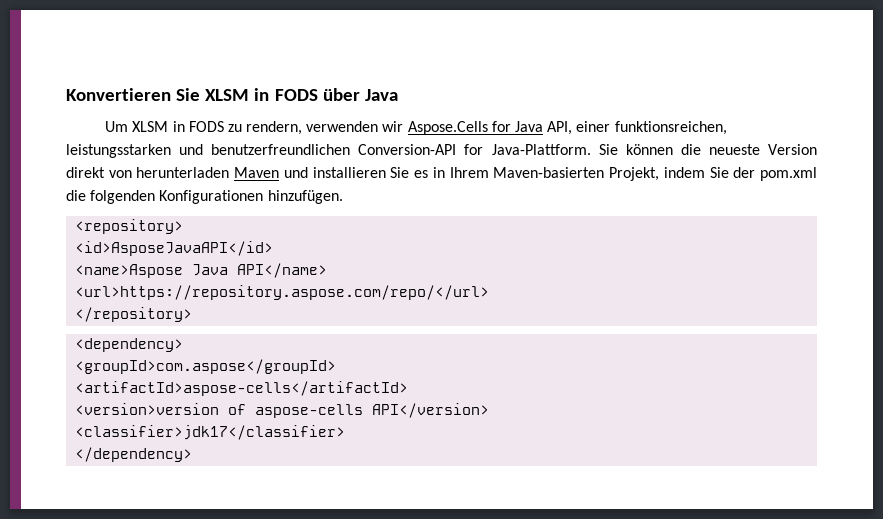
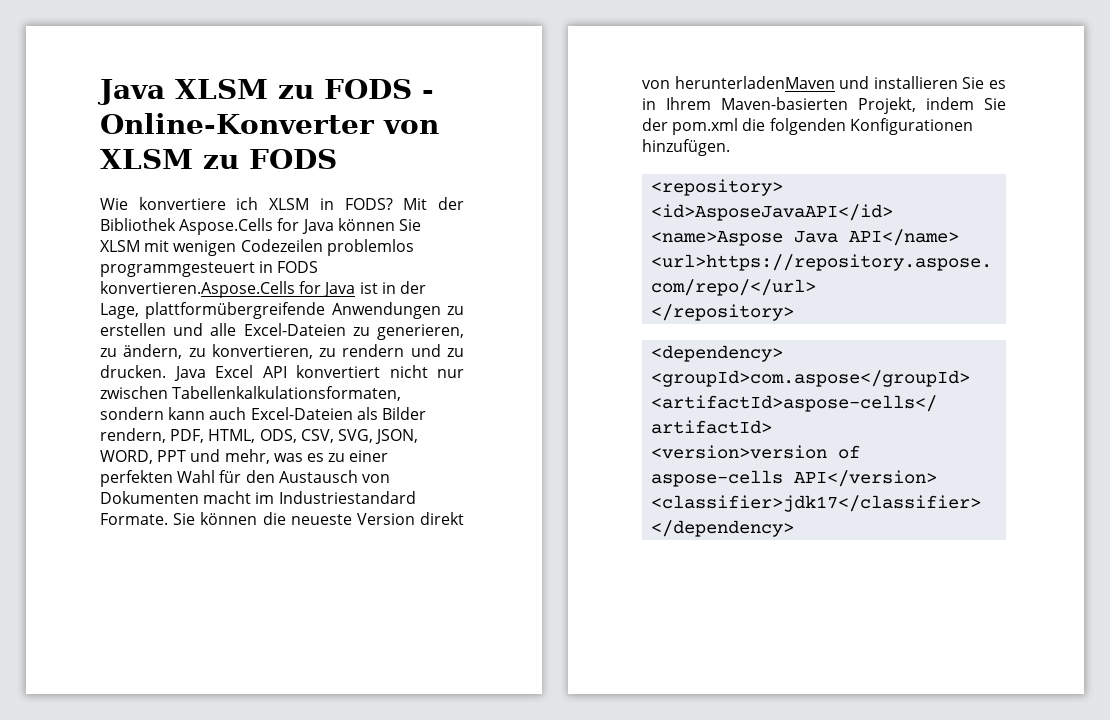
[66,88,398,101] [105,121,727,135] [66,144,591,158] Konvertieren Sie XLSM in FODS über Java // Um XLSM in FODS zu rendern, verwenden wir Aspose.Cells for Java API, einer funktionsreichen, leistungsstarken und benutzerfreundlichen Conversion-API for Java-Plattform. -> [97,79,434,105] [100,113,439,134] [100,149,337,169] [100,197,464,210] [100,218,421,235] [100,239,414,256] [100,261,319,277] [100,281,426,298] [100,302,464,319] [100,323,464,340] [100,344,464,359] [100,365,464,381] [100,386,402,401] [100,407,426,420] [100,428,419,444] [100,449,389,464] [100,470,390,487] [100,491,416,504] [100,513,168,525] Java XLSM zu FODS - Online-Konverter von XLSM zu FODS // Wie konvertiere ich XLSM in FODS? Mit der Bibliothek Aspose.Cells for Java können Sie XLSM mit wenigen Codezeilen problemlos programmgesteuert in FODS konvertieren.Aspose.Cells for Java ist in der Lage, plattformübergreifende Anwendungen zu erstellen und alle Excel-Dateien zu generieren, zu ändern, zu konvertieren, zu rendern und zu drucken. Java Excel API konvertiert nicht nur zwischen Tabellenkalkulationsformaten, sondern kann auch Excel-Dateien als Bilder rendern, PDF, HTML, ODS, CSV, SVG, JSON, WORD, PPT und mehr, was es zu einer perfekten Wahl für den Austausch von Dokumenten macht im Industriestandard Formate.
[136,167,280,178] herunterladen Maven -> [674,76,835,89] herunterladenMaven

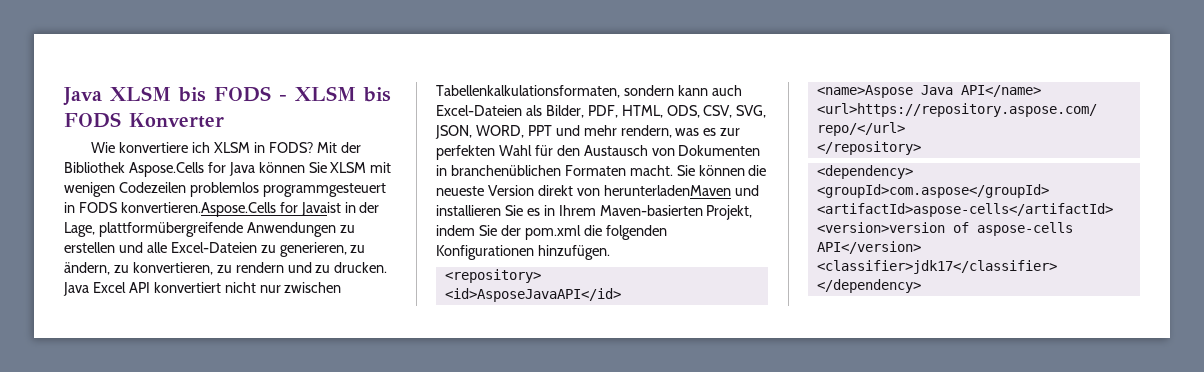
[278,85,314,99] zu -> [178,87,206,102] bis
[100,113,439,134] [100,149,337,169] Online-Konverter von XLSM zu FODS -> [295,86,391,102] [64,112,224,128] XLSM bis FODS Konverter
[323,282,378,297] Java ist -> [300,202,341,216] Javaist
[381,407,426,420] [100,428,166,443] Bilder rendern, -> [545,105,584,118] Bilder,
[224,449,389,464] mehr, was es zu einer -> [583,125,741,138] mehr rendern, was es zur
[203,491,416,504] [100,513,168,525] macht im Industriestandard Formate. -> [436,165,673,176] in branchenüblichen Formaten macht.

